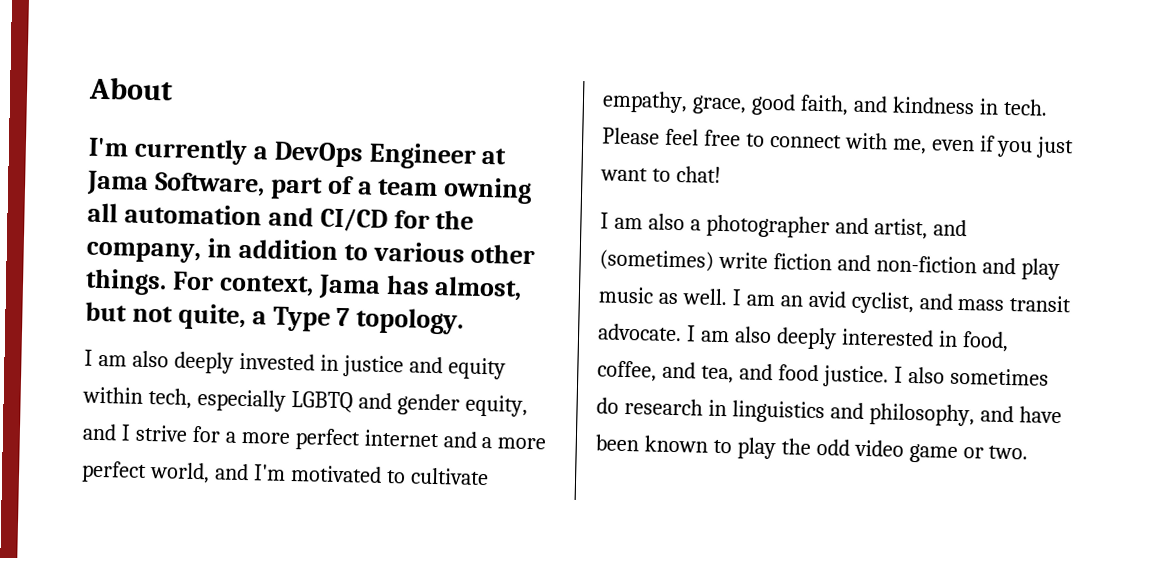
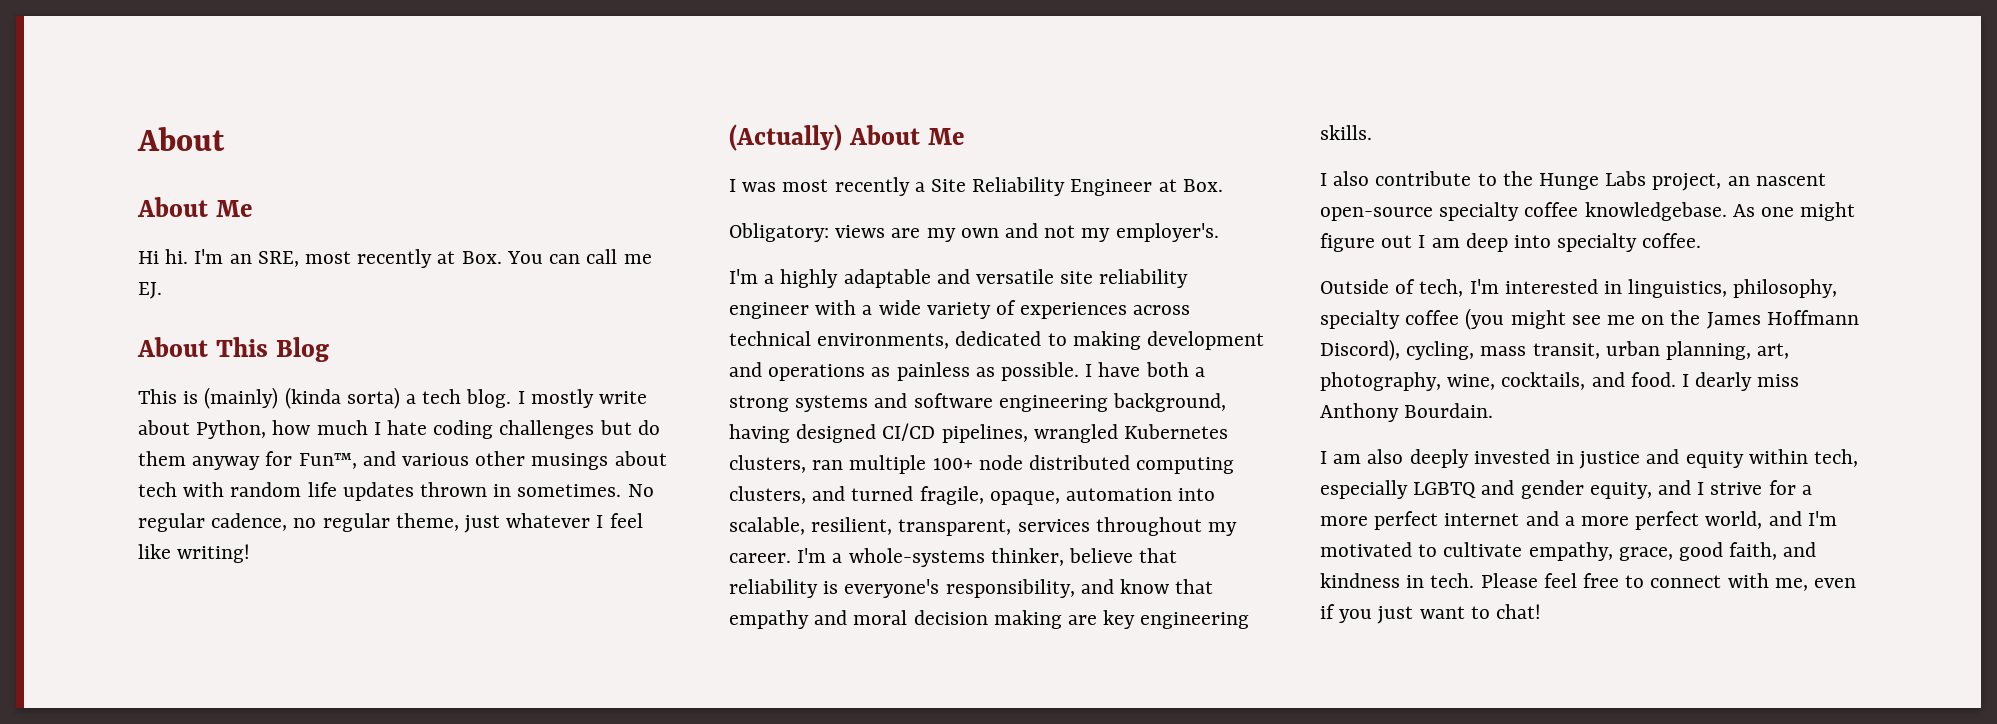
[88,137,507,170] [86,170,533,204] [87,202,475,232] [86,238,536,265] [85,268,523,301] [85,301,465,335] I'm currently a DevOps Engineer at Jama Software, part of a team owning all automation and CI/CD for the company, in addition to various other things. For context, Jama has almost, but not quite, a Type 7 topology. -> [137,197,253,217] [138,249,652,268] [138,282,162,299] [137,337,329,362] [138,387,648,409] [138,420,660,439] [138,451,667,470] [138,482,654,501] [138,513,643,533] [138,544,251,563] [729,124,965,151] [729,177,1223,196] [729,223,1219,242] [729,269,1189,288] [729,300,1191,319] [729,331,1265,350] [729,362,1205,381] [729,393,1227,412] [729,423,1229,443] [729,455,1235,474] [729,486,1216,505] [729,517,1238,536] [729,548,1178,567] [729,579,1214,598] [729,610,1250,629] [1320,125,1372,140] [1320,171,1826,191] [1320,202,1856,221] [1320,233,1702,252] [1320,279,1838,298] [1320,308,1859,330] [1320,339,1790,361] [1320,372,1800,391] [1320,403,1494,422] About Me // Hi hi. I'm an SRE, most recently at Box. You can call me EJ. // About This Blog // This is (mainly) (kinda sorta) a tech blog. I mostly write about Python, how much I hate coding challenges but do them anyway for Fun™, and various other musings about tech with random life updates thrown in sometimes. No regular cadence, no regular theme, just whatever I feel like writing! // (Actually) About Me // I was most recently a Site Reliability Engineer at Box. // Obligatory: views are my own and not my employer's. // I'm a highly adaptable and versatile site reliability engineer with a wide variety of experiences across technical environments, dedicated to making development and operations as painless as possible. I have both a strong systems and software engineering background, having designed CI/CD pipelines, wrangled Kubernetes clusters, ran multiple 100+ node distributed computing clusters, and turned fragile, opaque, automation into scalable, resilient, transparent, services throughout my career. I'm a whole-systems thinker, believe that reliability is everyone's responsibility, and know that empathy and moral decision making are key engineering skills. // I also contribute to the Hunge Labs project, an nascent open-source specialty coffee knowledgebase. As one might figure out I am deep into specialty coffee. // Outside of tech, I'm interested in linguistics, philosophy, specialty coffee (you might see me on the James Hoffmann Discord), cycling, mass transit, urban planning, art, photography, wine, cocktails, and food. I dearly miss Anthony Bourdain.
[600,212,967,240] [599,249,1060,281] [598,286,1072,315] [597,323,1009,352] [597,360,1049,388] [596,397,1062,427] [595,434,1029,463] // I am also a photographer and artist, and (sometimes) write fiction and non-fiction and play music as well. I am an avid cyclist, and mass transit advocate. I am also deeply interested in food, coffee, and tea, and food justice. I also sometimes do research in linguistics and philosophy, and have been known to play the odd video game or two. -> (1542, 611) none

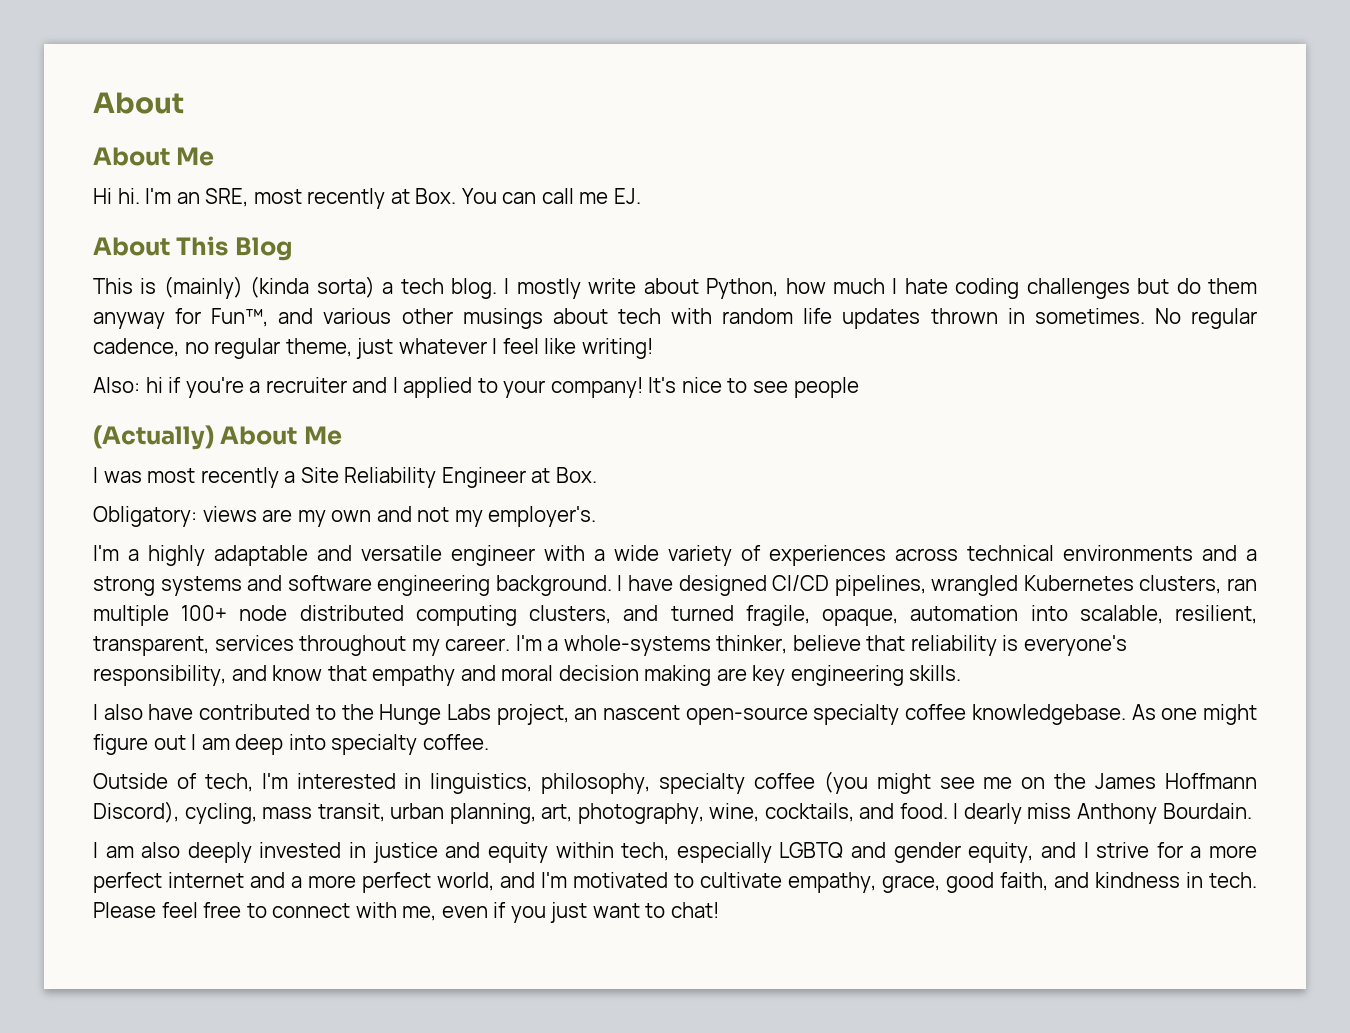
(251, 553) none -> [93,377,859,398] // Also: hi if you're a recruiter and I applied to your company! It's nice to see people
[1060,269,1189,288] site reliability -> (442, 553) none
[817,331,1265,350] [729,362,1189,381] environments, dedicated to making development and operations as painless as possible. I have both -> [1063,545,1237,561] environments and
[1113,393,1227,412] [729,424,790,443] background, having -> [495,575,673,596] background. I have
[1375,171,1472,186] contribute -> [148,704,311,720] have contributed

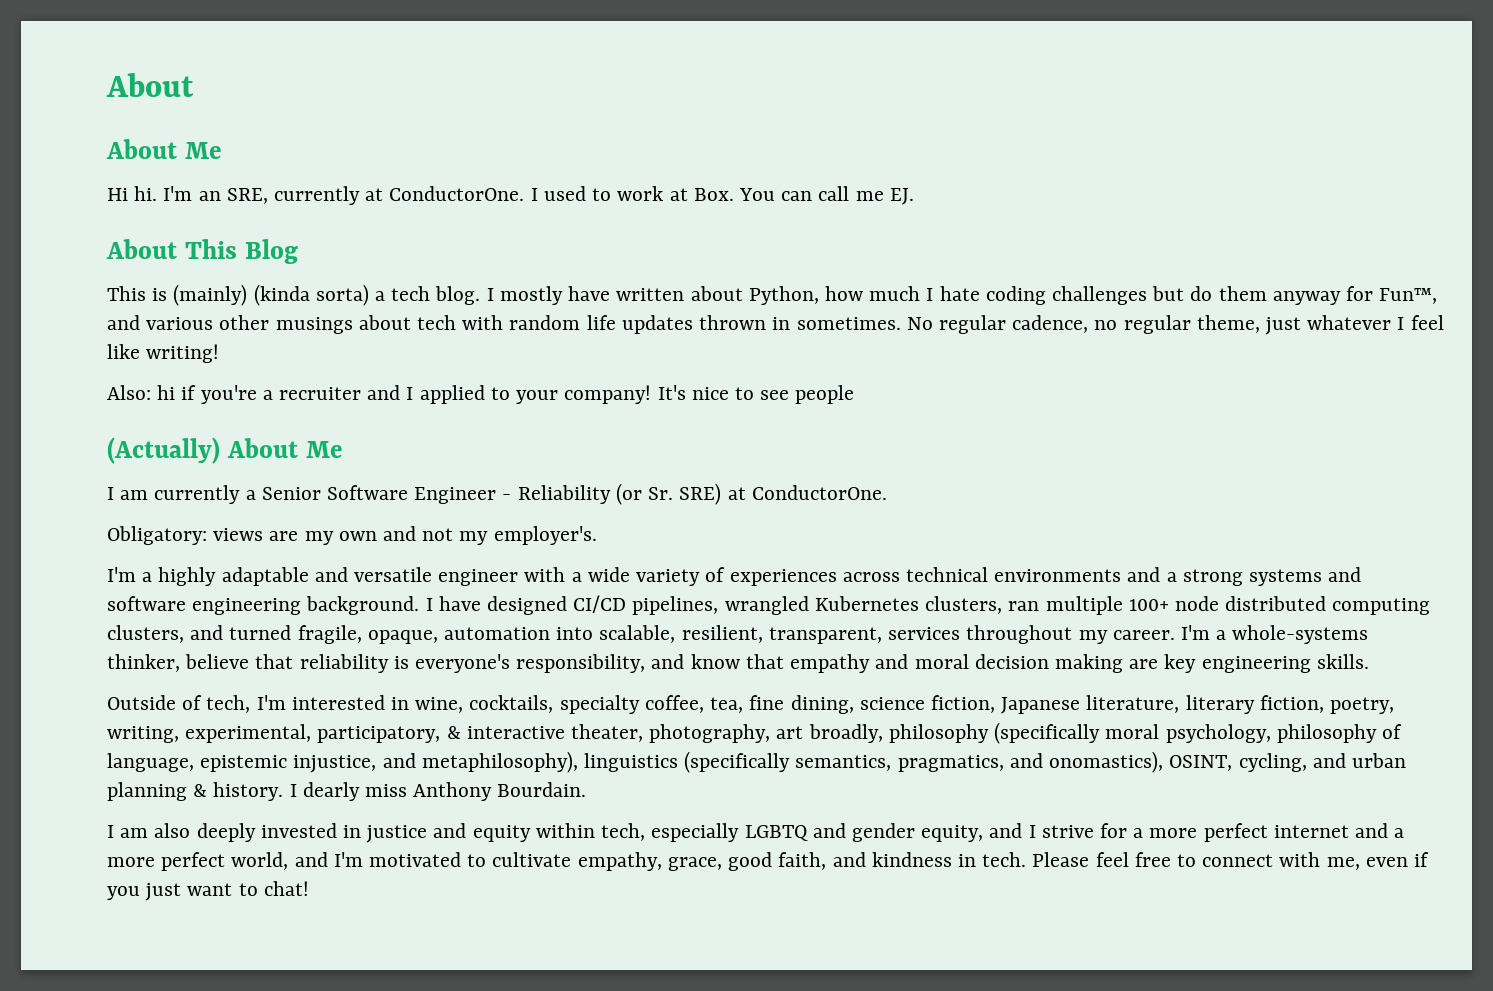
[253,188,386,209] most recently -> [274,186,664,205] currently at ConductorOne. I used to work
[588,278,637,294] write -> [568,286,685,301] have written
[103,467,597,488] was most recently a Site Reliability Engineer at Box. -> [120,483,887,505] am currently a Senior Software Engineer - Reliability (or Sr. SRE) at ConductorOne.
[93,704,1258,725] [93,734,489,755] // I also have contributed to the Hunge Labs project, an nascent open-source specialty coffee knowledgebase. As one might figure out I am deep into specialty coffee. -> (1369, 661) none
[430,771,1257,794] [93,801,948,824] linguistics, philosophy, specialty coffee (you might see me on the James Hoffmann Discord), cycling, mass transit, urban planning, art, photography, wine, cocktails, and food. -> [415,695,1394,714] [107,722,1402,744] [107,751,1406,773] [107,782,284,801] wine, cocktails, specialty coffee, tea, fine dining, science fiction, Japanese literature, literary fiction, poetry, writing, experimental, participatory, & interactive theater, photography, art broadly, philosophy (specifically moral psychology, philosophy of language, epistemic injustice, and metaphilosophy), linguistics (specifically semantics, pragmatics, and onomastics), OSINT, cycling, and urban planning & history.

